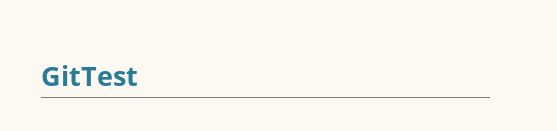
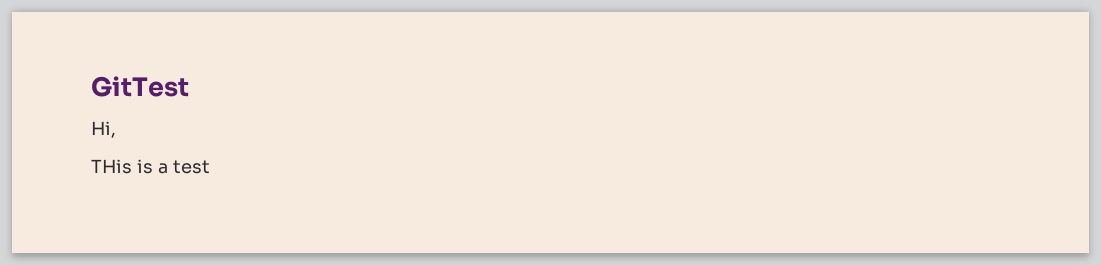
(138, 75) none -> [91,121,116,138] [91,159,210,174] // Hi, // THis is a test

